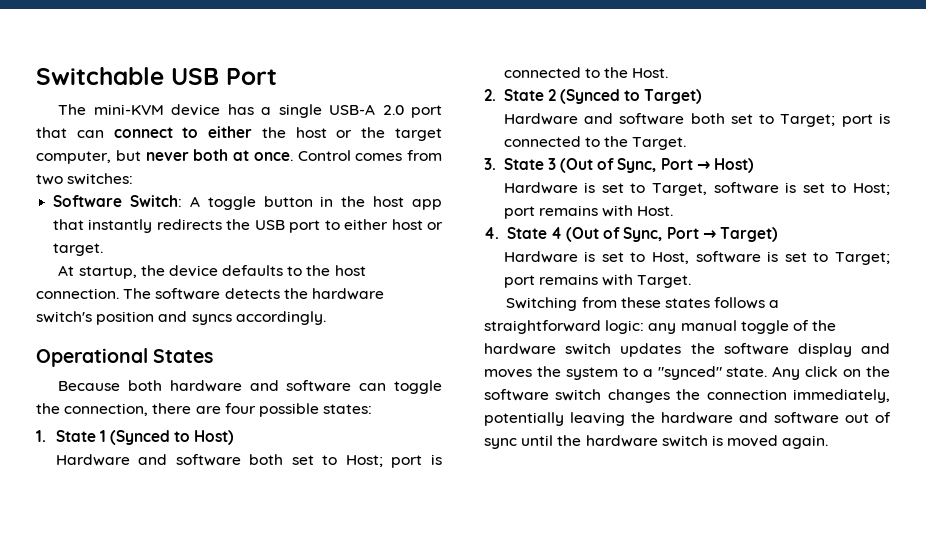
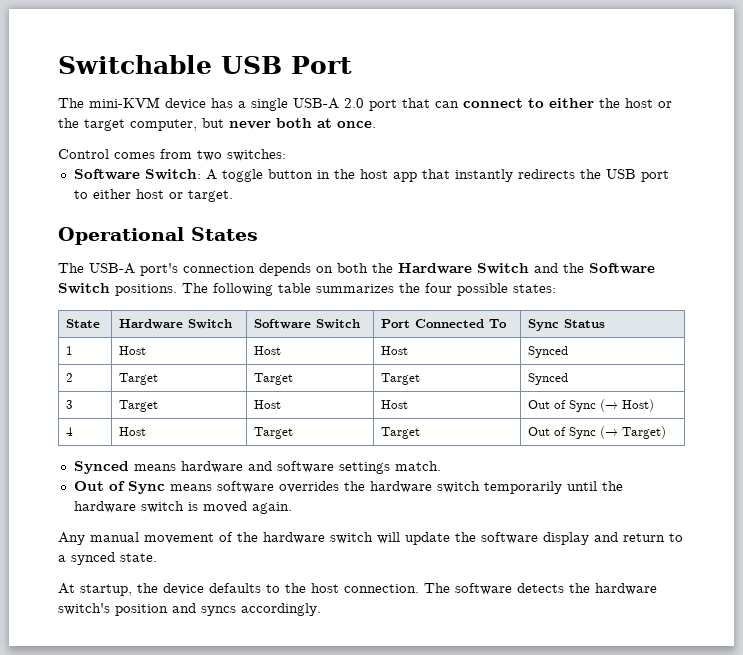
(293, 156) none -> (376, 124) //
(104, 249) none -> [58,227,258,245] [58,263,655,276] [58,283,556,296] [66,319,101,328] [119,319,233,329] [254,319,361,329] [381,319,508,328] [528,319,606,331] [66,346,74,355] [119,346,147,355] [254,346,282,355] [381,346,409,355] [528,346,569,358] [66,373,74,382] [119,373,159,385] [254,373,294,385] [381,373,421,385] [528,373,569,385] [66,400,74,409] [119,400,159,412] [254,400,282,409] [381,400,409,409] [528,399,655,412] [66,427,74,436] [119,427,147,436] [254,427,294,439] [381,427,421,439] [528,426,667,439] [73,461,441,474] [73,481,623,494] [73,501,292,514] [58,532,683,545] [58,552,157,565] // Operational States // The USB-A port's connection depends on both the Hardware Switch and the Software Switch positions. The following table summarizes the four possible states: // State | Hardware Switch | Software Switch | Port Connected To | Sync Status // 1 | Host | Host | Host | Synced // 2 | Target | Target | Target | Synced // 3 | Target | Host | Host | Out of Sync (→ Host) // 4 | Host | Target | Target | Out of Sync (→ Target) // Synced means hardware and software settings match. // Out of Sync means software overrides the hardware switch temporarily until the hardware switch is moved again. // Any manual movement of the hardware switch will update the software display and return to a synced state.
[36,348,214,367] [58,380,442,394] [36,403,373,417] [36,430,235,445] [55,454,443,468] [503,67,669,78] [484,89,703,104] [503,113,891,127] [503,136,687,150] [484,158,755,173] [503,182,890,196] [503,205,674,219] [484,227,779,242] [503,251,890,265] [503,274,692,288] [506,297,780,311] [484,320,837,334] [484,343,890,357] [484,366,890,380] [484,389,890,403] [484,412,891,426] [484,435,829,449] // Operational States // Because both hardware and software can toggle the connection, there are four possible states: // 1. State 1 (Synced to Host) // Hardware and software both set to Host; port is connected to the Host. // 2. State 2 (Synced to Target) // Hardware and software both set to Target; port is connected to the Target. // 3. State 3 (Out of Sync, Port → Host) // Hardware is set to Target, software is set to Host; port remains with Host. // 4. State 4 (Out of Sync, Port → Target) // Hardware is set to Host, software is set to Target; port remains with Target. // Switching from these states follows a straightforward logic: any manual toggle of the hardware switch updates the software display and moves the system to a "synced" state. Any click on the software switch changes the connection immediately, potentially leaving the hardware and software out of sync until the hardware switch is moved again. -> (321, 609) none

